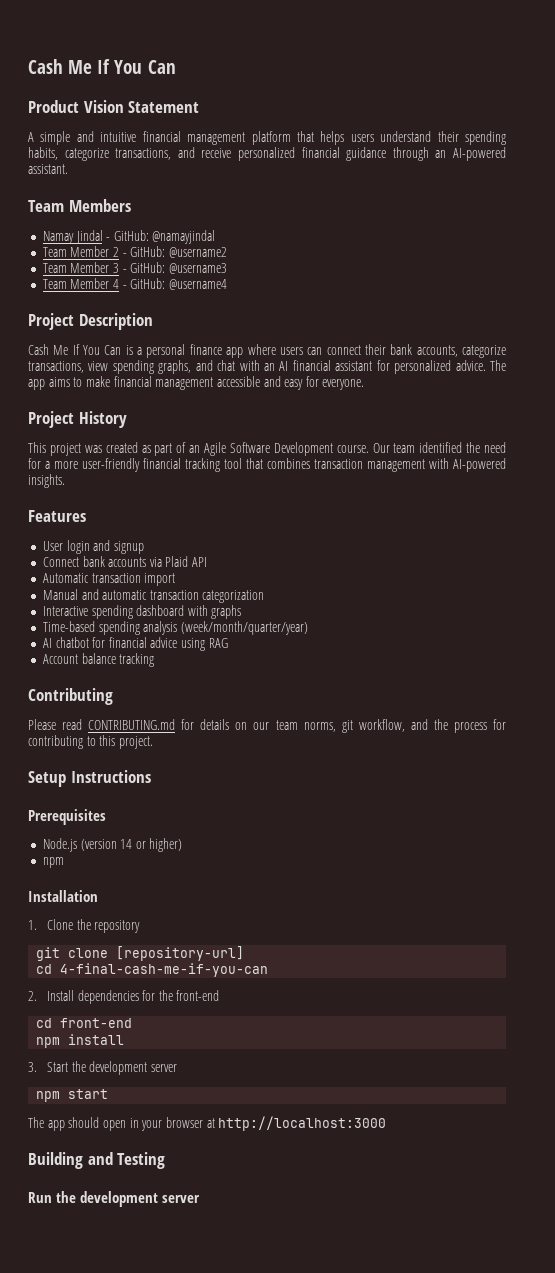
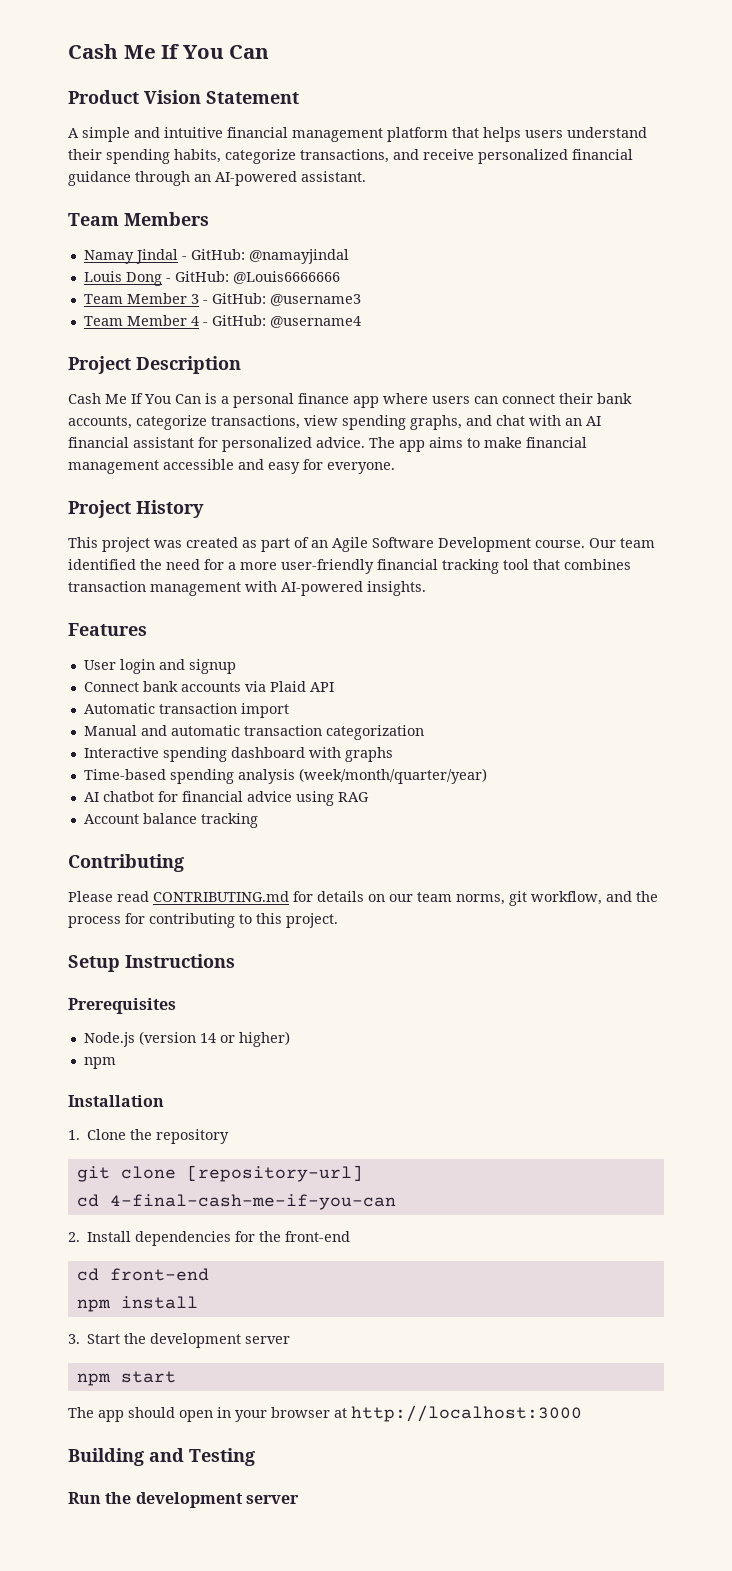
[42,246,228,258] Team Member 2 - GitHub: @username2 -> [83,271,340,286] Louis Dong - GitHub: @Louis6666666

